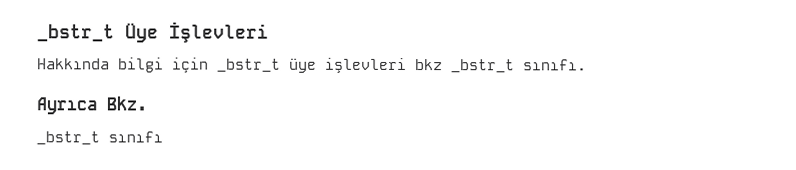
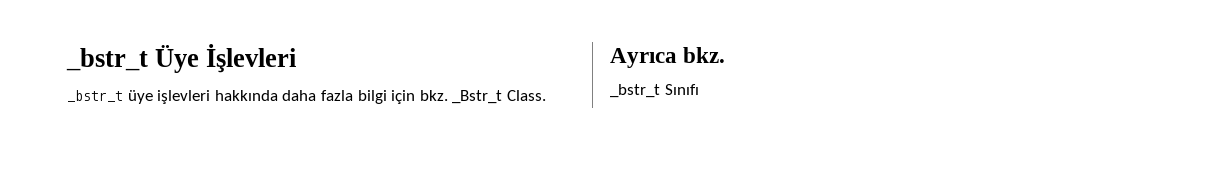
[37,57,587,74] Hakkında bilgi için _bstr_t üye işlevleri bkz _bstr_t sınıfı. -> [67,90,546,104] _bstr_t üye işlevleri hakkında daha fazla bilgi için bkz. _Bstr_t Class.
[106,96,147,111] [36,131,163,146] Bkz. // _bstr_t sınıfı -> [683,47,726,63] [610,84,699,98] bkz. // _bstr_t Sınıfı

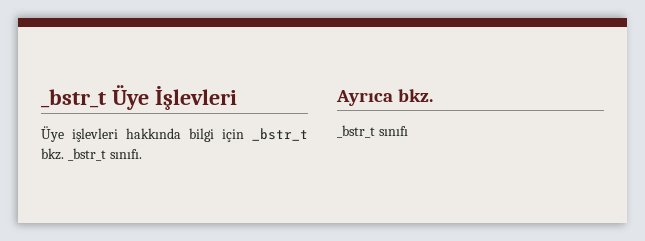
[67,90,546,104] _bstr_t üye işlevleri hakkında daha fazla bilgi için bkz. _Bstr_t Class. -> [41,126,308,142] [41,148,142,161] Üye işlevleri hakkında bilgi için _bstr_t bkz. _bstr_t sınıfı.
[664,84,699,95] Sınıfı -> [378,126,408,136] sınıfı

